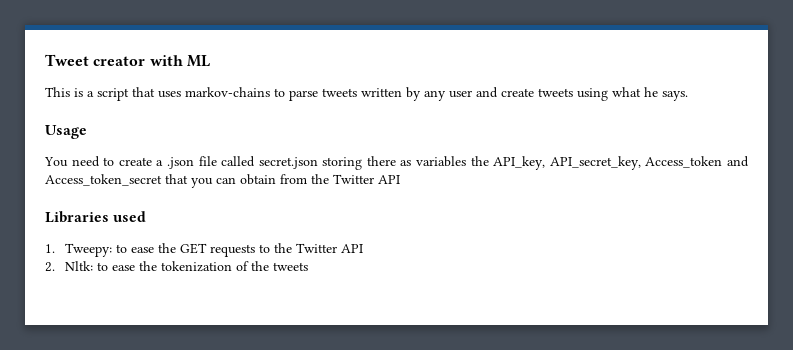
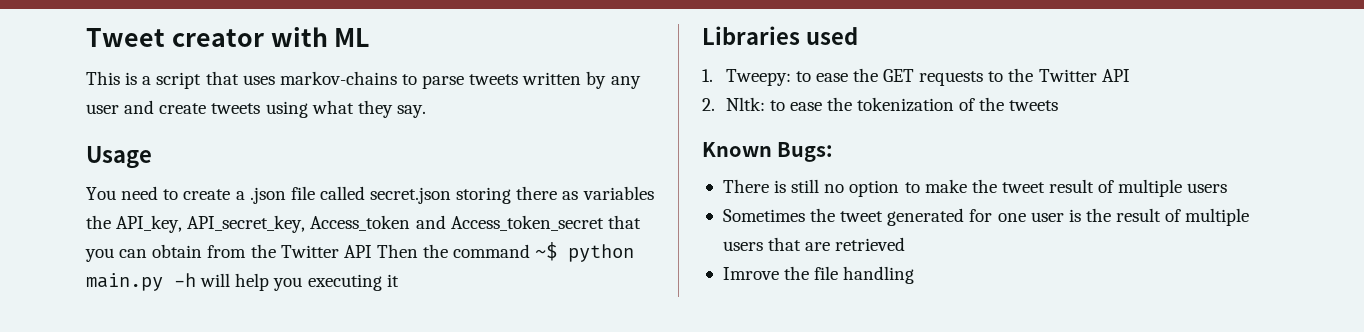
[644,87,688,101] he says. -> [357,100,426,118] they say.
(400, 179) none -> [376,242,635,262] [86,273,399,291] Then the command ~$ python main.py -h will help you executing it
(308, 266) none -> [702,142,834,162] [722,179,1228,197] [722,208,1250,226] [722,237,906,251] [722,266,915,284] // Known Bugs: // There is still no option to make the tweet result of multiple users // Sometimes the tweet generated for one user is the result of multiple users that are retrieved // Imrove the file handling

